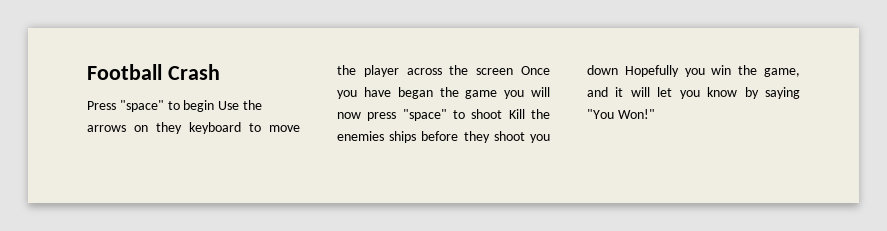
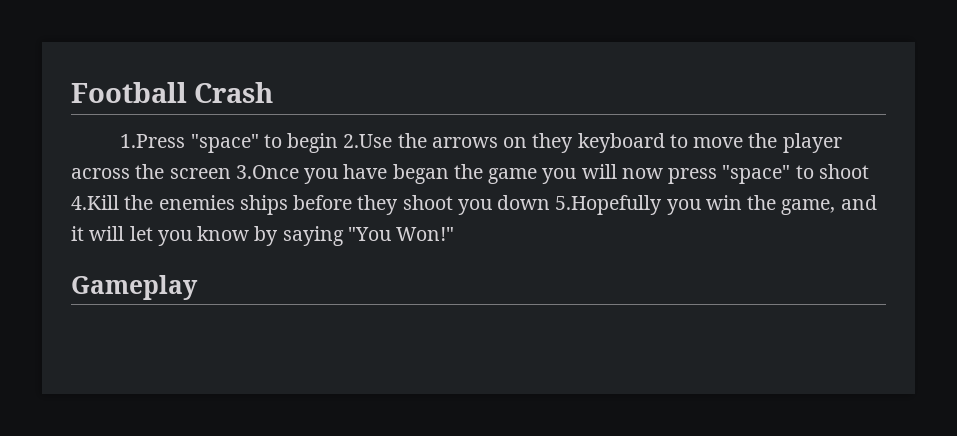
[87,101,116,110] Press -> [120,134,186,148] 1.Press
[218,101,240,110] Use -> [343,134,393,148] 2.Use
[521,66,550,75] Once -> [235,165,299,179] 3.Once
[508,109,525,119] Kill -> [71,195,119,210] 4.Kill
[624,65,679,77] Hopefully -> [555,195,663,215] 5.Hopefully
(655, 114) none -> [71,275,198,300] // Gameplay

